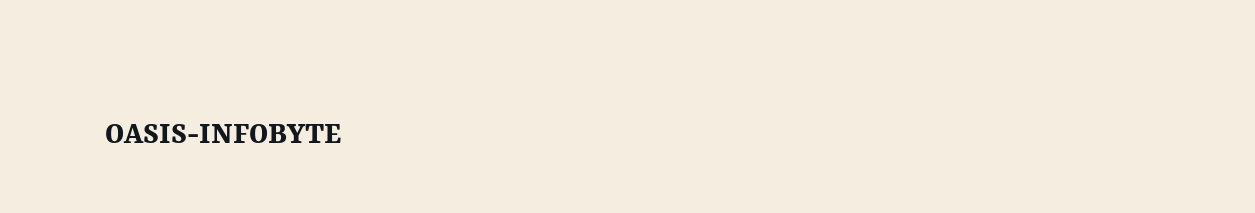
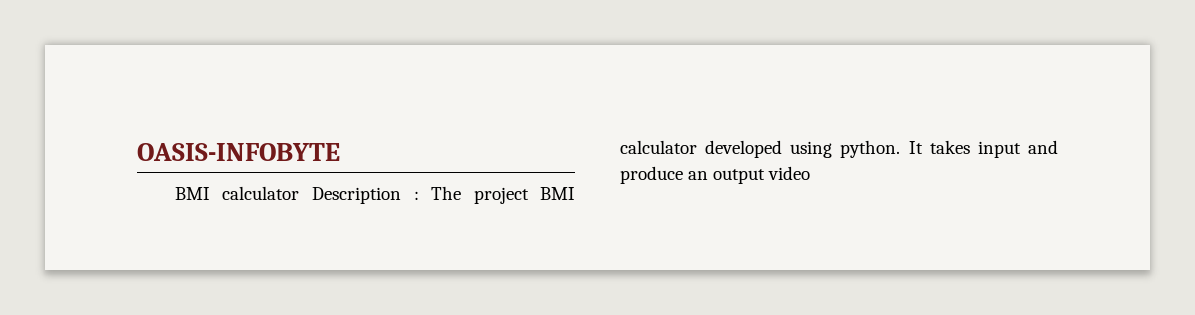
(341, 133) none -> [174,186,575,204] [620,140,1058,158] [620,166,811,184] // BMI calculator Description : The project BMI calculator developed using python. It takes input and produce an output video

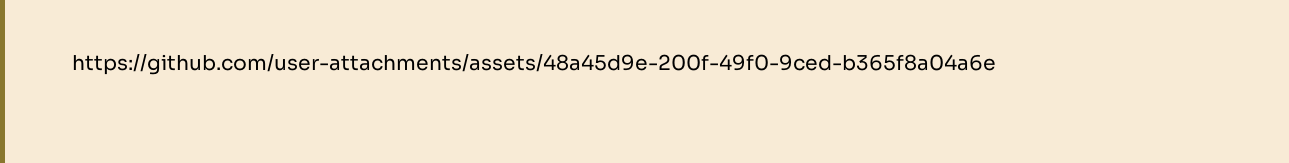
[137,143,340,161] [174,186,575,204] [620,140,1058,158] [620,166,811,184] OASIS-INFOBYTE // BMI calculator Description : The project BMI calculator developed using python. It takes input and produce an output video -> [72,54,996,75] https://github.com/user-attachments/assets/48a45d9e-200f-49f0-9ced-b365f8a04a6e

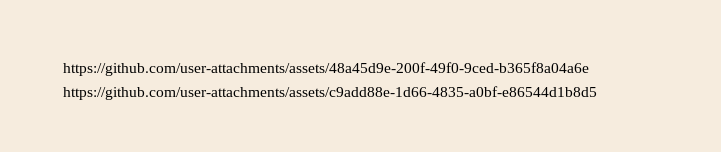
(996, 64) none -> [63,86,597,100] https://github.com/user-attachments/assets/c9add88e-1d66-4835-a0bf-e86544d1b8d5

